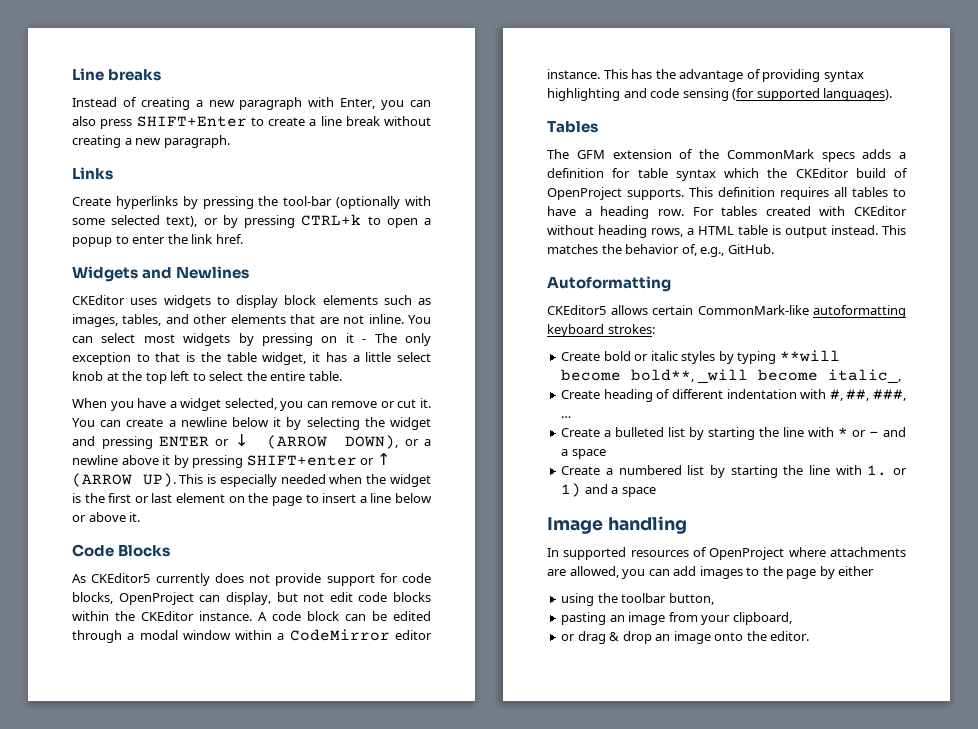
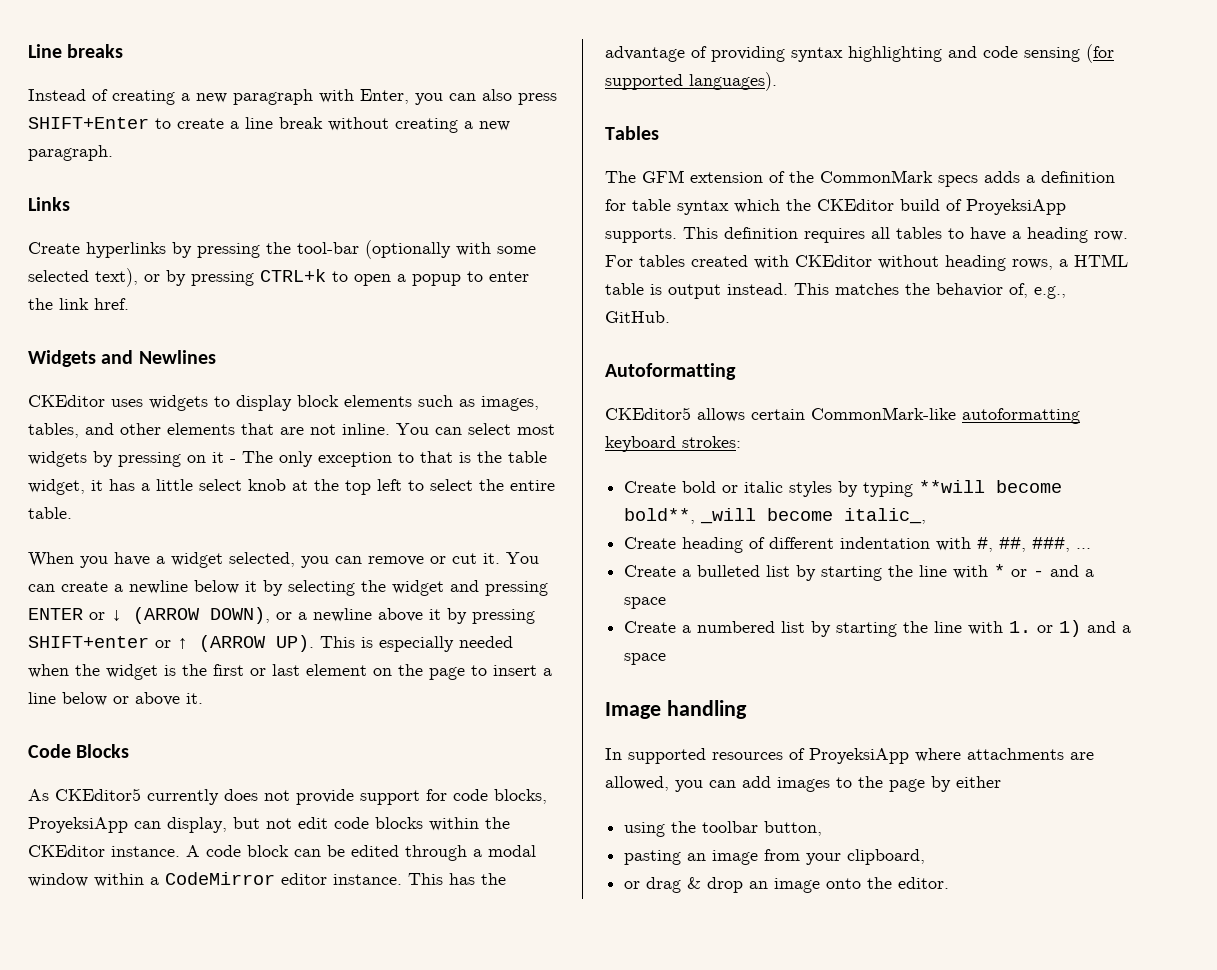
[118,592,194,605] OpenProject -> [28,817,128,833] ProyeksiApp
[547,187,622,200] OpenProject -> [966,199,1066,215] ProyeksiApp
[709,547,785,560] OpenProject -> [809,748,909,764] ProyeksiApp

